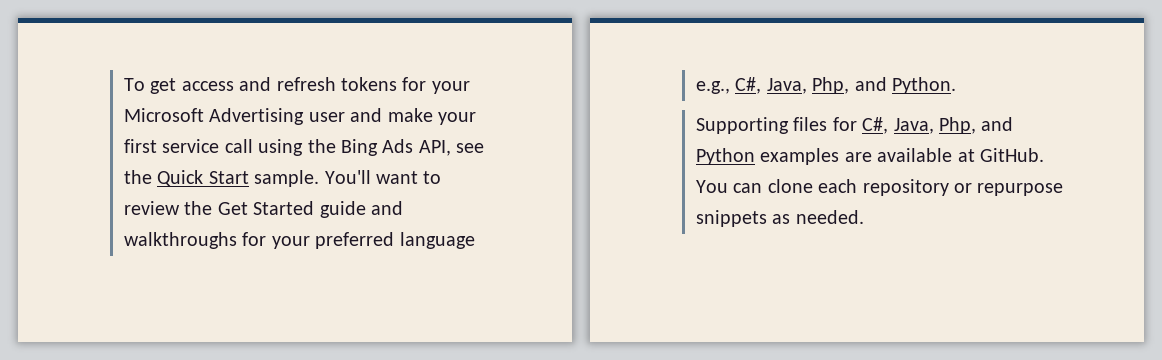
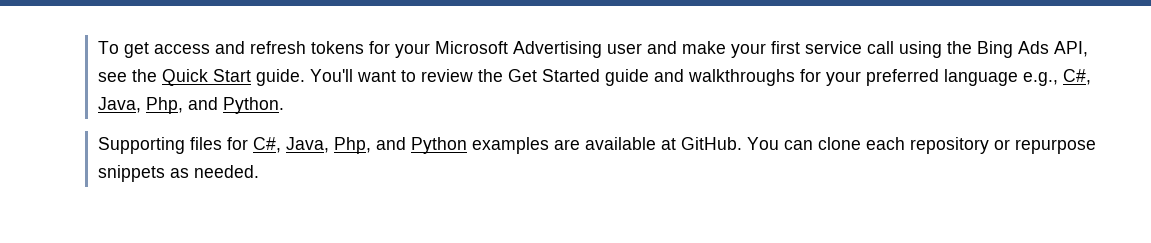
[254,170,320,187] sample. -> [255,69,305,86] guide.

